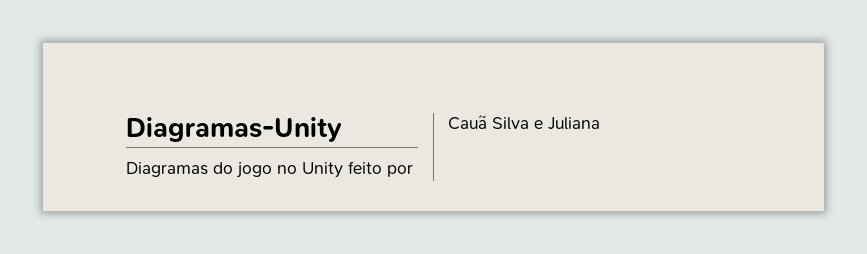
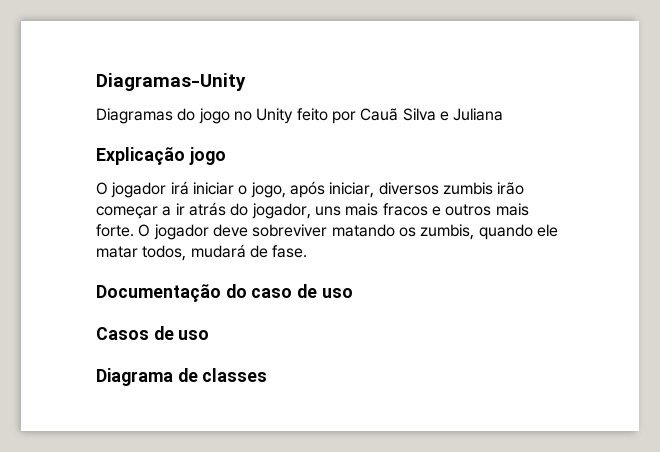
(600, 123) none -> [96,147,226,165] [96,181,525,198] [96,202,529,219] [96,224,558,240] [96,244,308,261] [96,284,353,302] [96,326,210,340] [96,368,268,386] // Explicação jogo // O jogador irá iniciar o jogo, após iniciar, diversos zumbis irão começar a ir atrás do jogador, uns mais fracos e outros mais forte. O jogador deve sobreviver matando os zumbis, quando ele matar todos, mudará de fase. // Documentação do caso de uso // Casos de uso // Diagrama de classes

